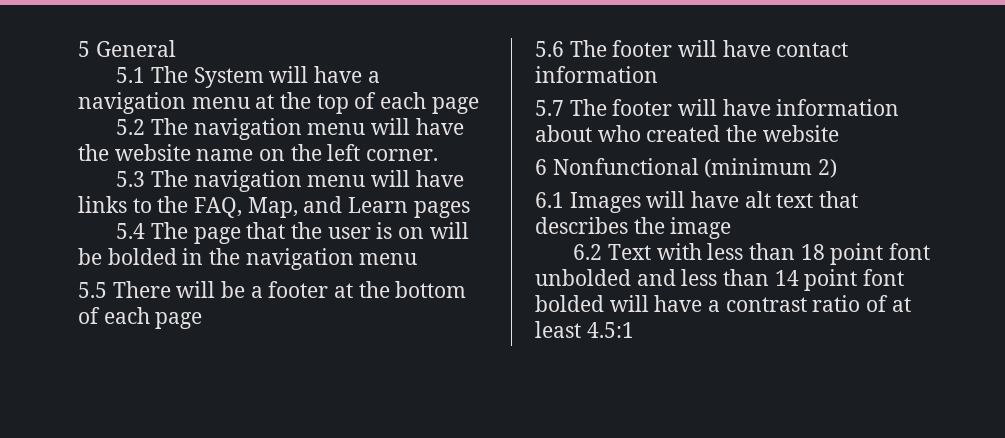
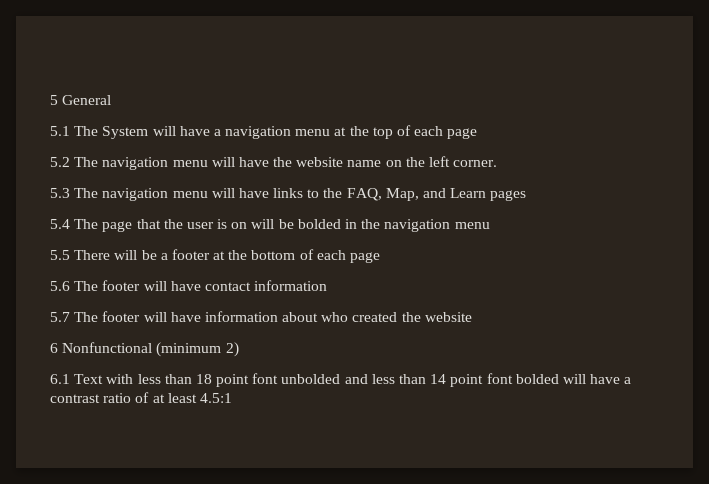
[569,191,859,213] [535,217,732,239] [573,244,603,260] Images will have alt text that describes the image // 6.2 -> (70, 379) none

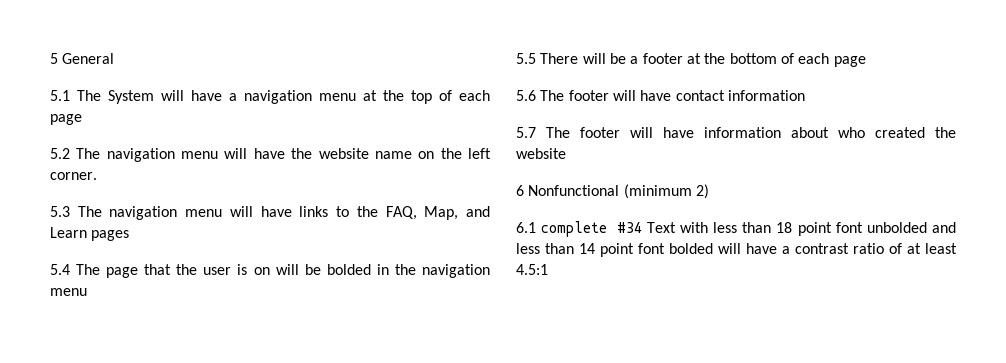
(70, 379) none -> [541,221,642,237] complete #34

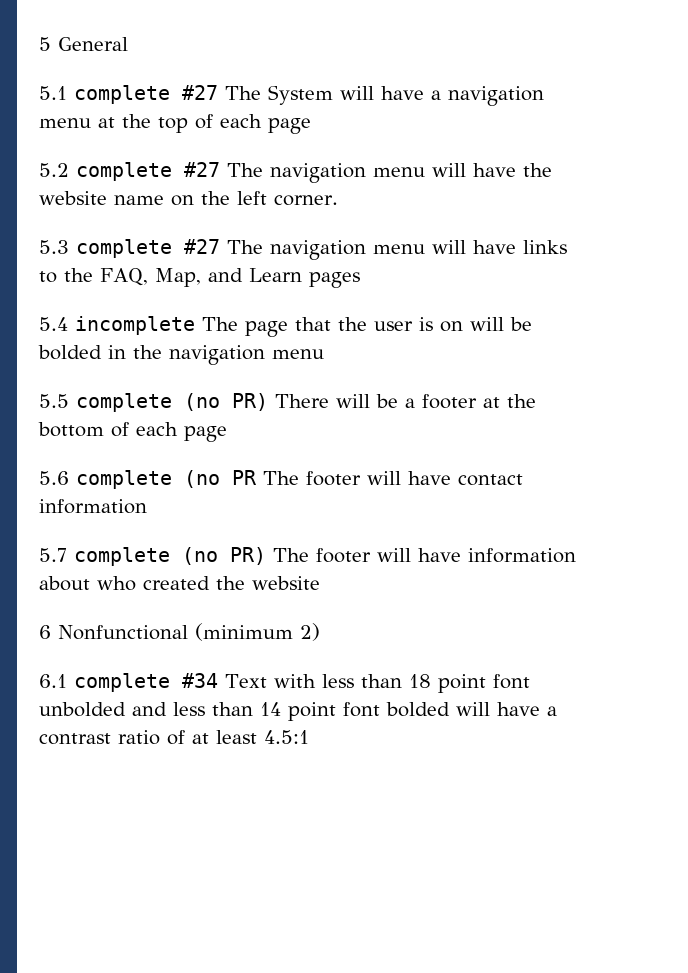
(70, 95) none -> [74,85,218,104] complete #27
(70, 153) none -> [76,162,220,181] complete #27
(70, 211) none -> [76,239,220,258] complete #27
(70, 269) none -> [75,316,195,335] incomplete
(536, 58) none -> [76,393,268,412] complete (no PR)
(536, 95) none -> [76,470,257,489] complete (no PR
(536, 132) none -> [74,547,266,566] complete (no PR)

